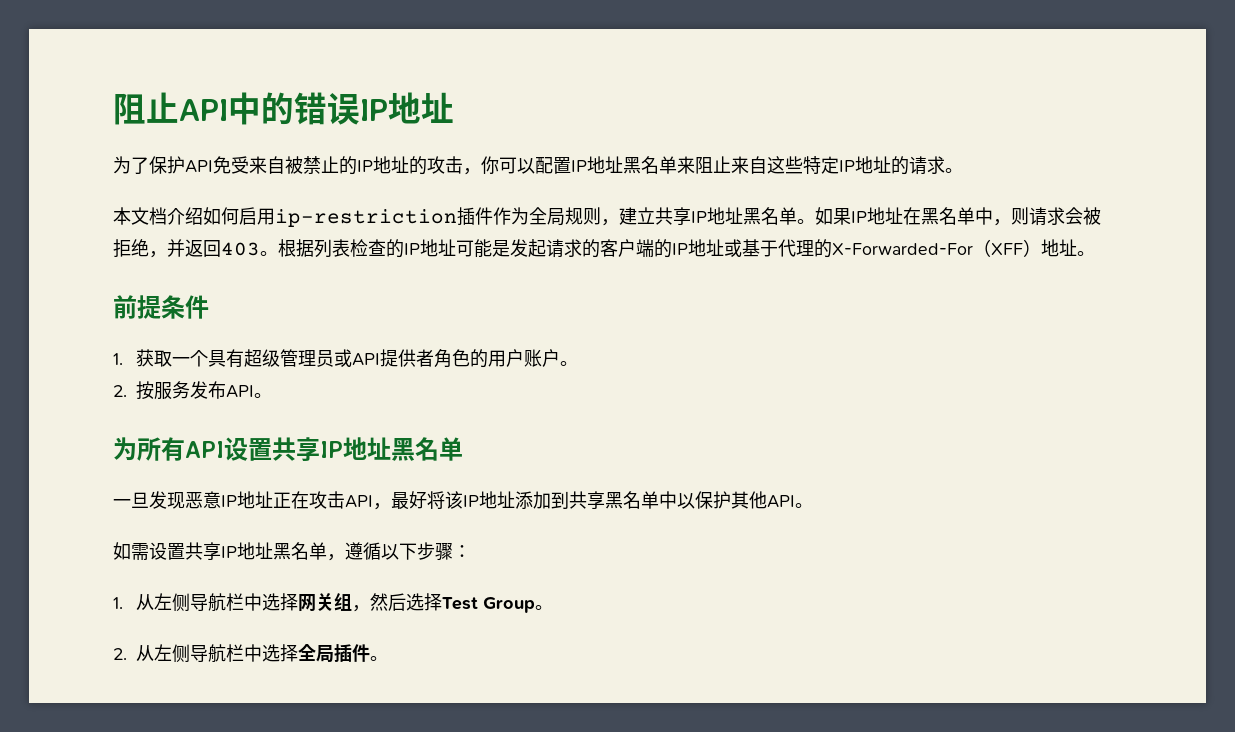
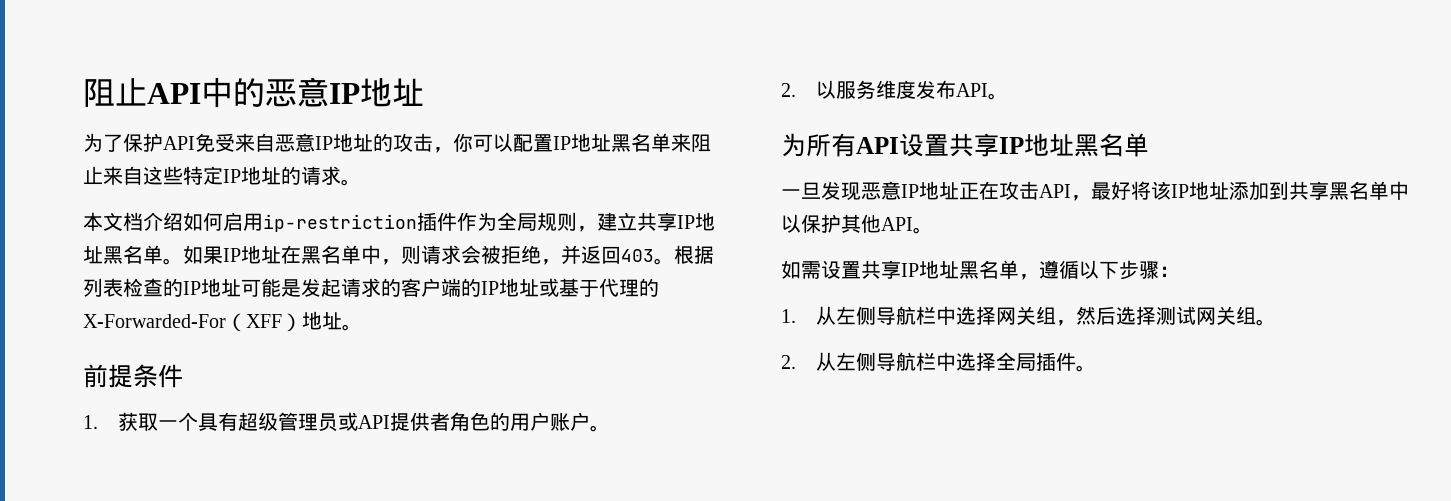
[294,92,360,125] 错误 -> [265,77,329,107] 恶意
[285,156,357,175] 被禁止的 -> [275,133,315,152] 恶意
[136,381,190,400] 按服务 -> [816,80,917,99] 以服务维度
[441,597,535,613] Test Group -> [1156,306,1257,325] 测试网关组

